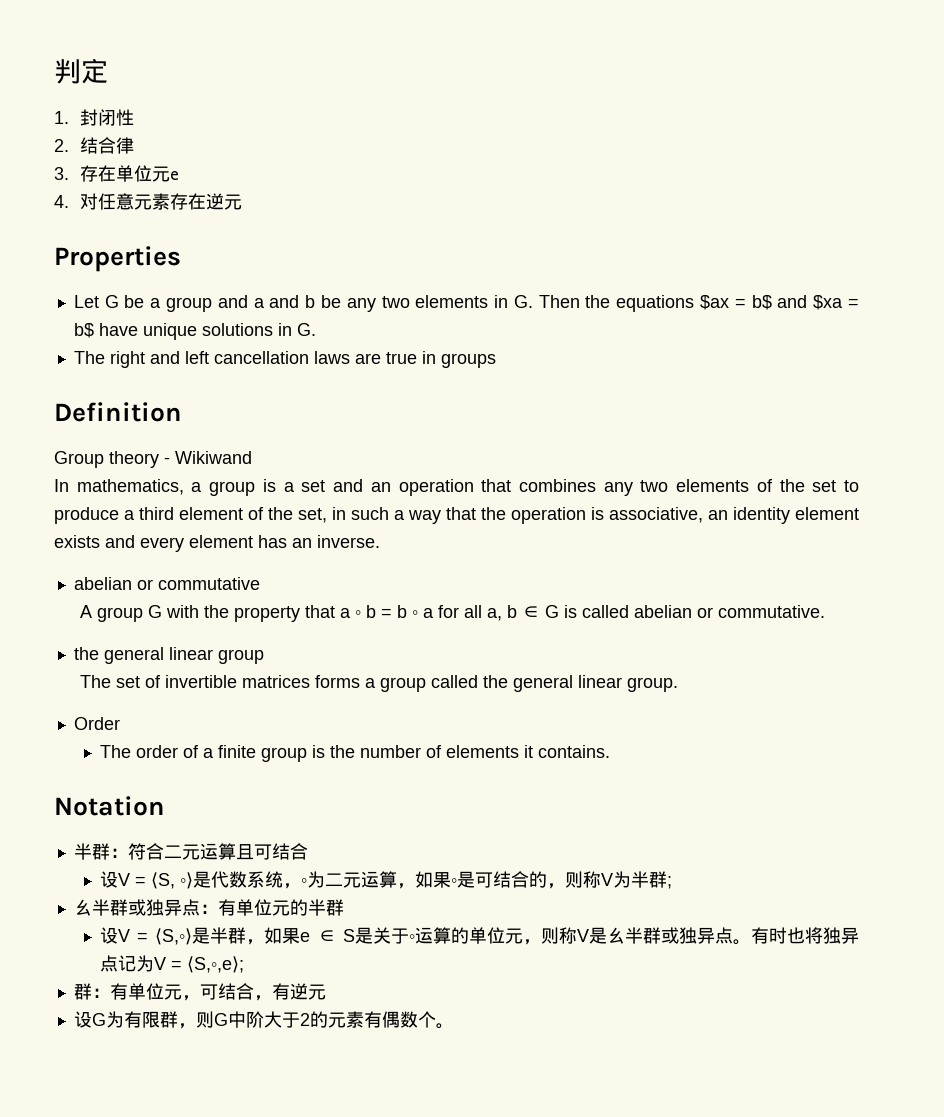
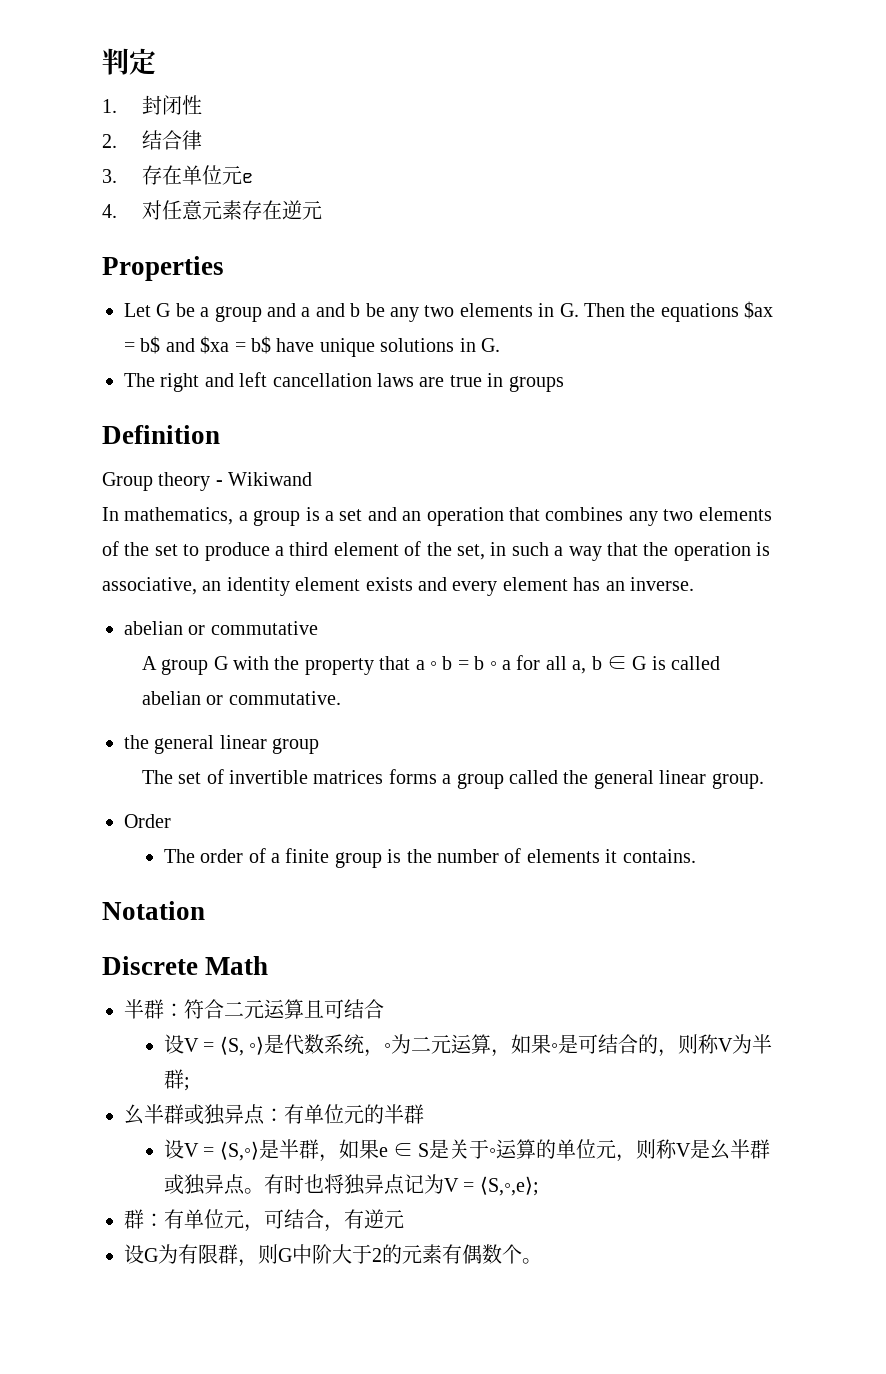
(165, 806) none -> [102,956,269,975] // Discrete Math

